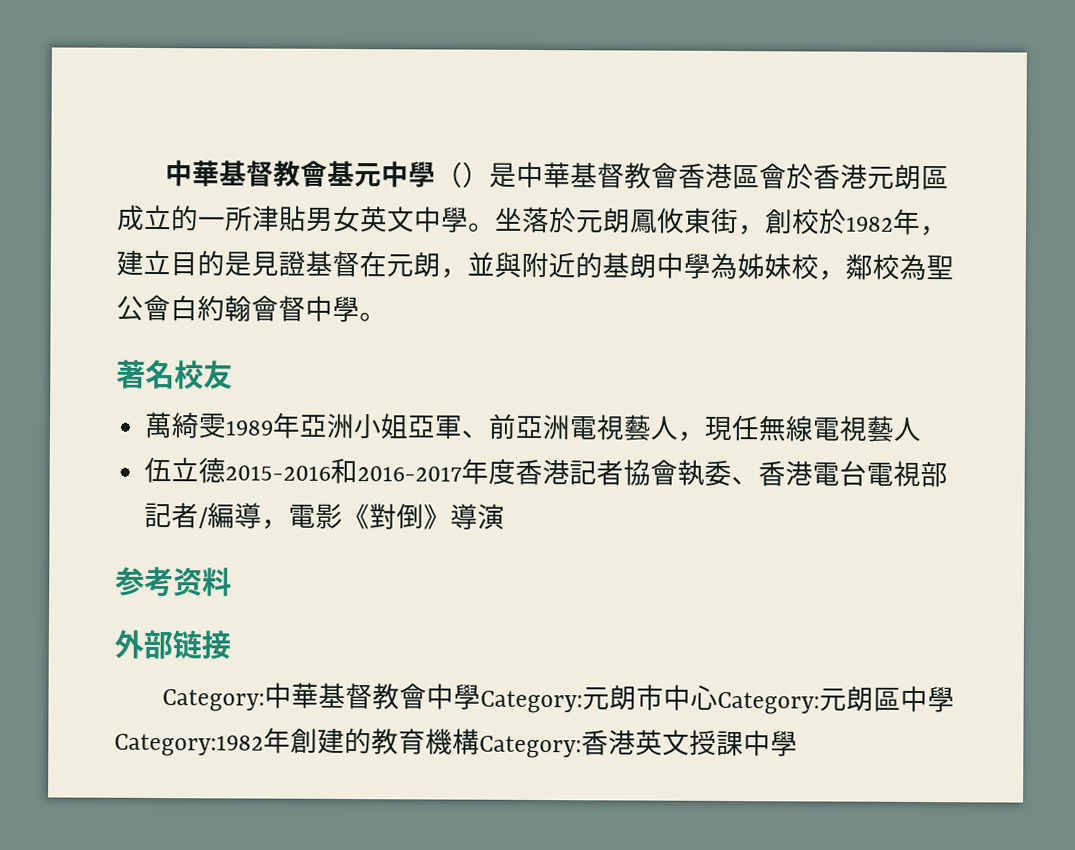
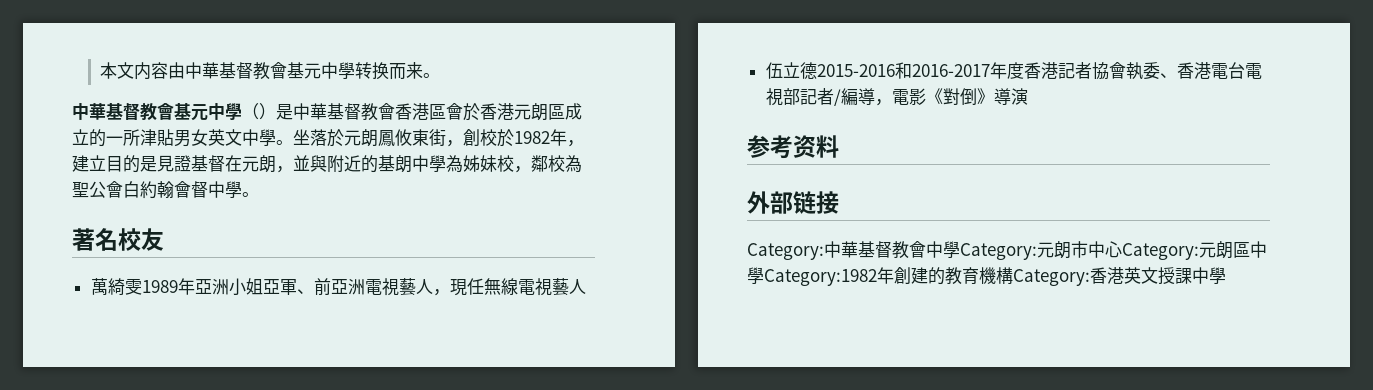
(165, 173) none -> [100,62,441,80] 本文内容由中華基督教會基元中學转换而来。 //

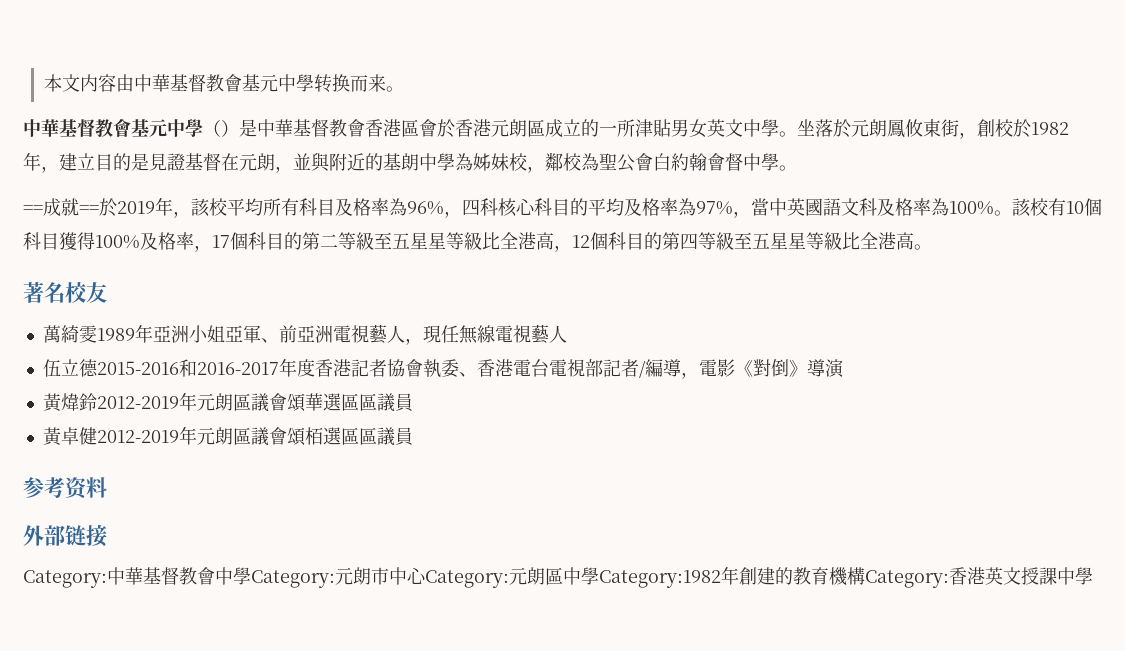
(259, 194) none -> [23,197,1102,218] [23,232,932,252] // ==成就==於2019年，該校平均所有科目及格率為96%，四科核心科目的平均及格率為97%，當中英國語文科及格率為100%。該校有10個科目獲得100%及格率，17個科目的第二等級至五星星等級比全港高，12個科目的第四等級至五星星等級比全港高。
(1028, 96) none -> [42,392,413,412] [42,426,413,446] // 黃煒鈴2012-2019年元朗區議會頌華選區區議員 // 黃卓健2012-2019年元朗區議會頌栢選區區議員

